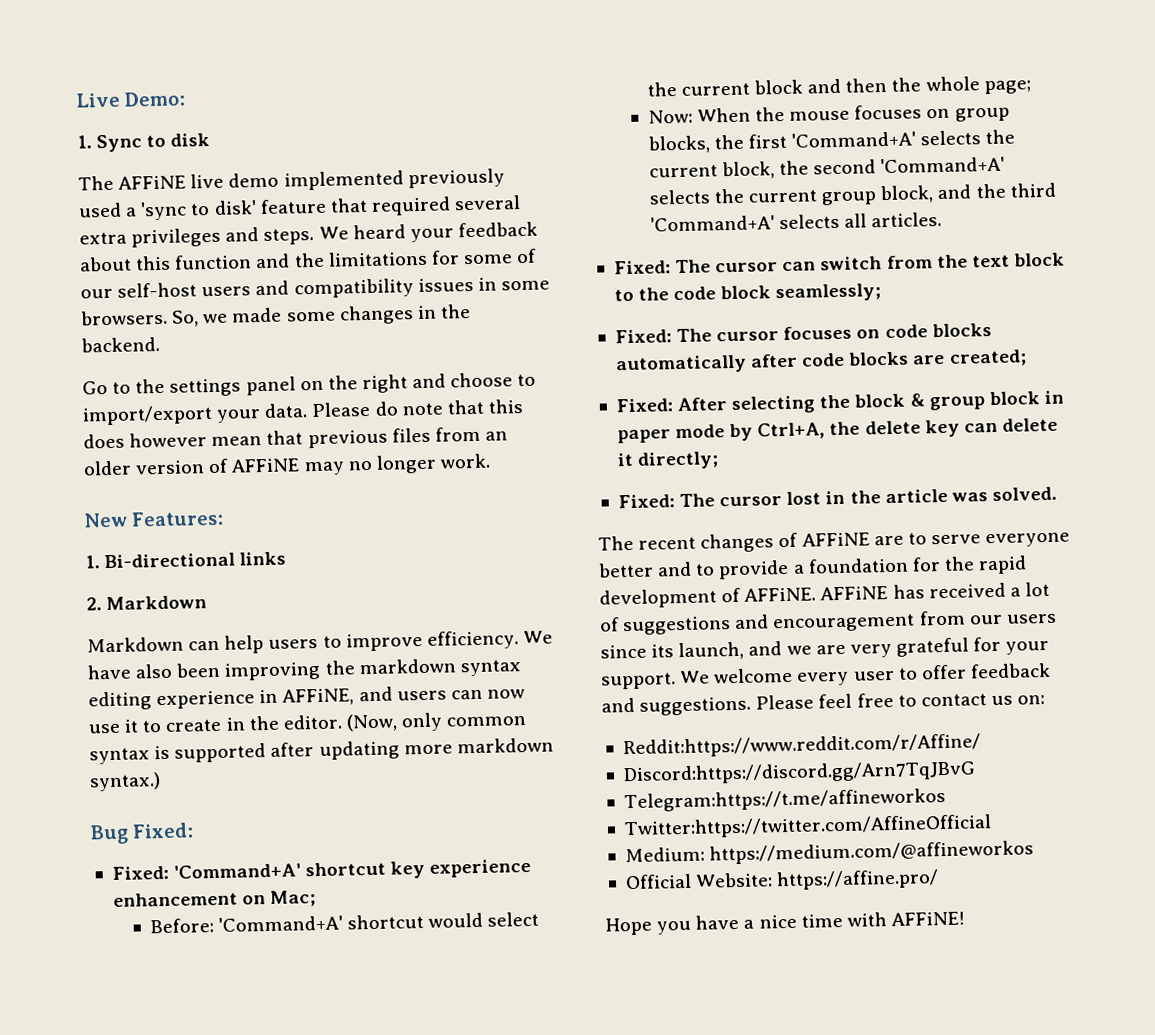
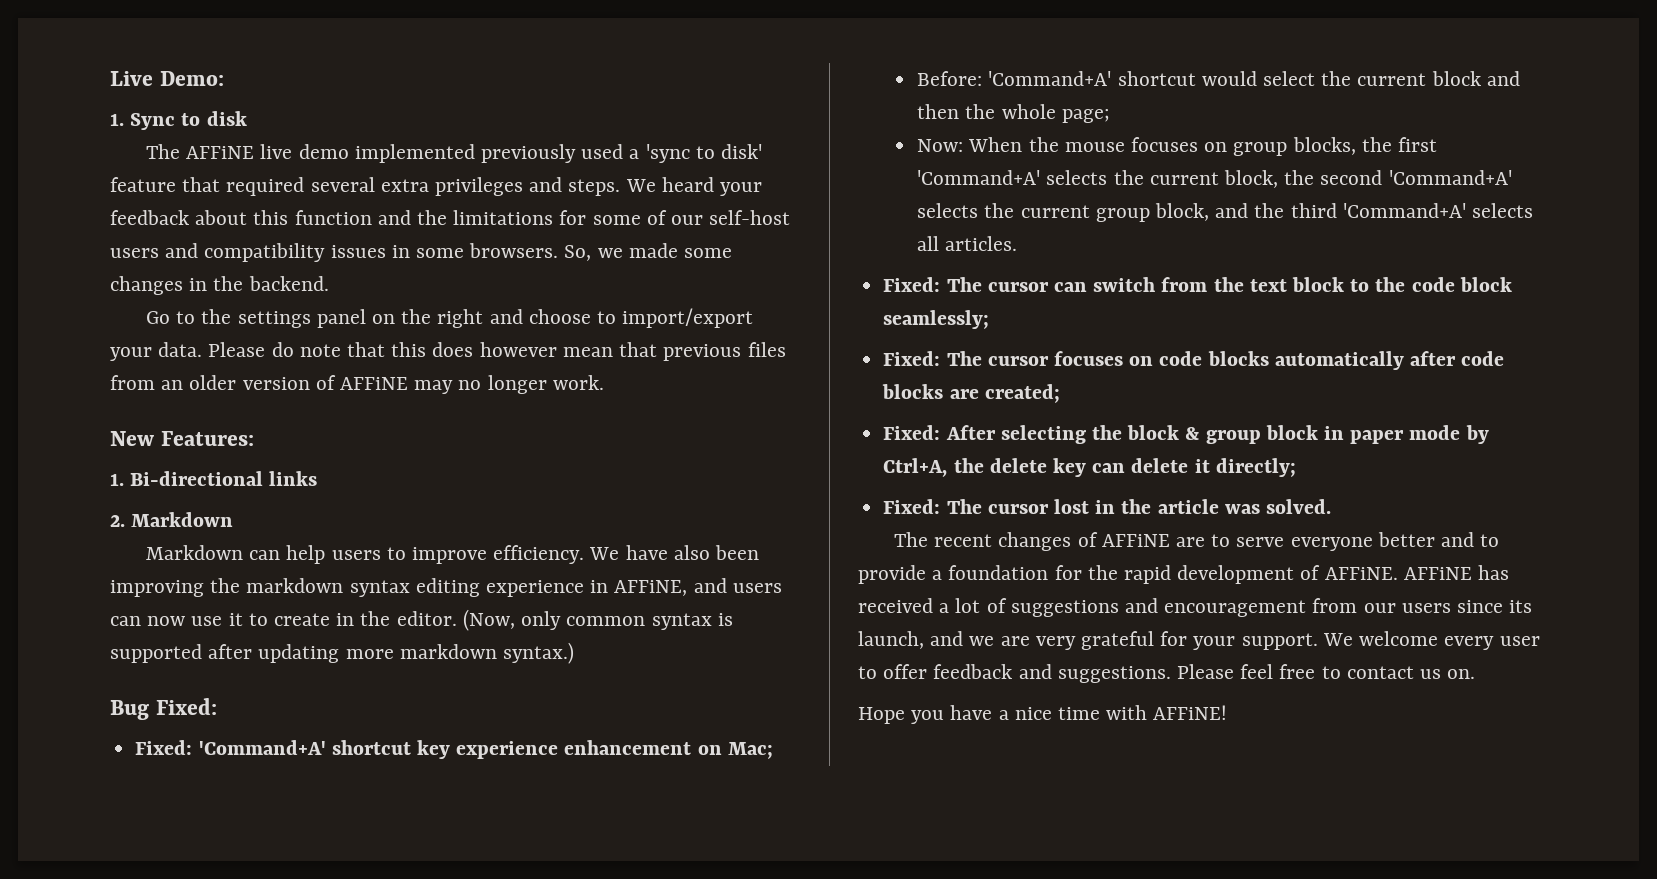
[1017,695,1046,705] [622,733,981,759] [622,760,976,786] [623,787,946,813] [623,814,992,840] [624,840,1035,865] [624,869,940,891] on: // Reddit:https://www.reddit.com/r/Affine/ // Discord:https://discord.gg/Arn7TqJBvG // Telegram:https://t.me/affineworkos // Twitter:https://twitter.com/AffineOfficial // Medium: https://medium.com/@affineworkos // Official Website: https://affine.pro/ -> [1447,669,1476,679] on.

